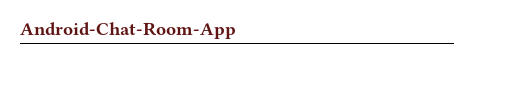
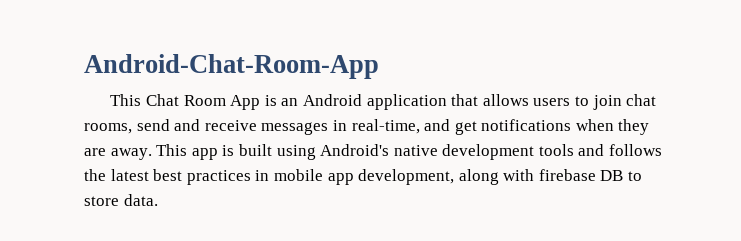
(236, 30) none -> [110,94,657,110] [84,119,650,135] [84,144,663,160] [84,169,643,185] [84,194,158,206] // This Chat Room App is an Android application that allows users to join chat rooms, send and receive messages in real-time, and get notifications when they are away. This app is built using Android's native development tools and follows the latest best practices in mobile app development, along with firebase DB to store data.

